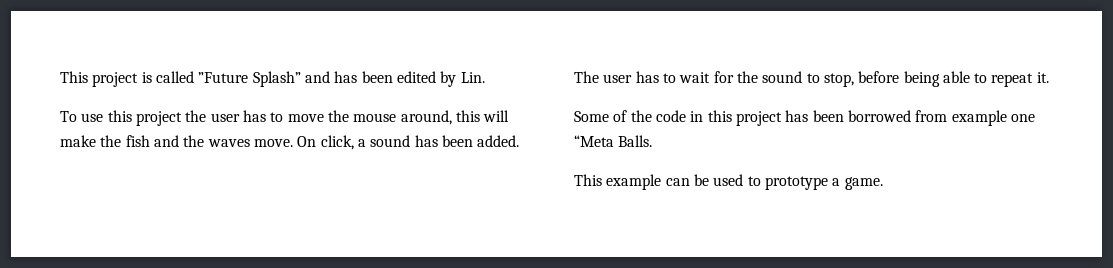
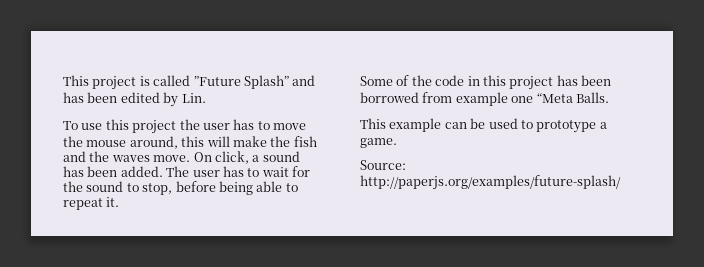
(883, 183) none -> [360,160,406,170] [360,175,621,190] // Source: http://paperjs.org/examples/future-splash/

